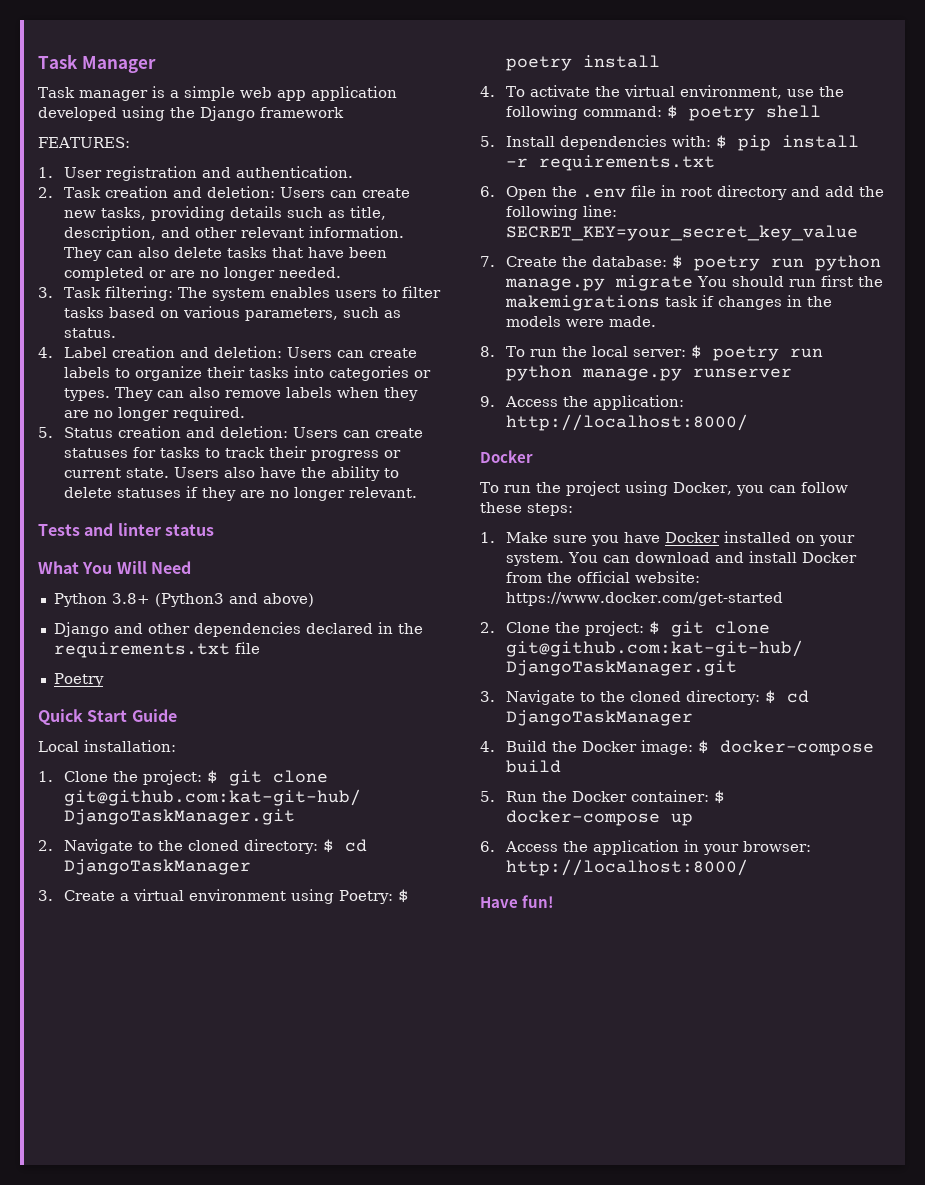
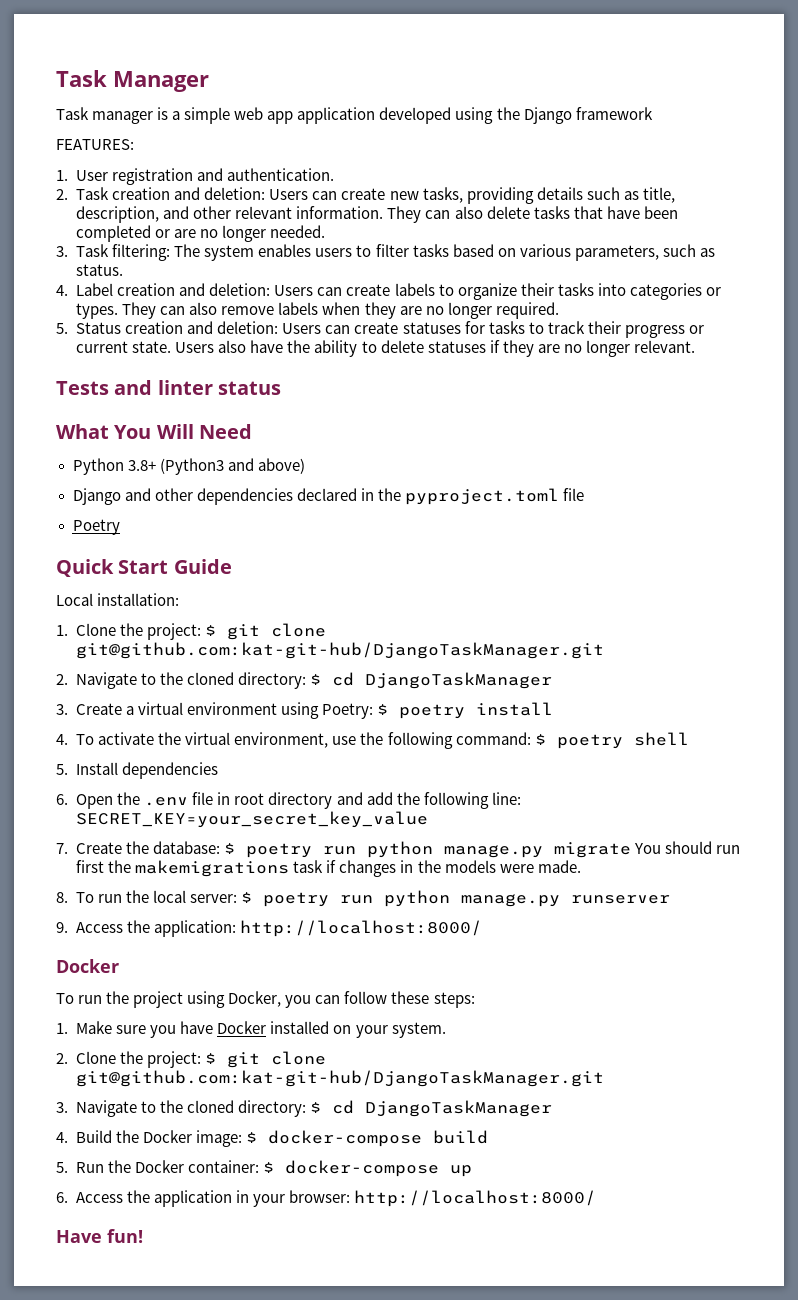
[53,642,230,658] requirements.txt -> [404,488,559,505] pyproject.toml
[671,135,859,151] [505,155,715,171] with: $ pip install -r requirements.txt -> (219, 770) none
[567,551,857,563] [505,571,700,583] [505,592,783,606] You can download and install Docker from the official website: https://www.docker.com/get-started -> (446, 1030) none

